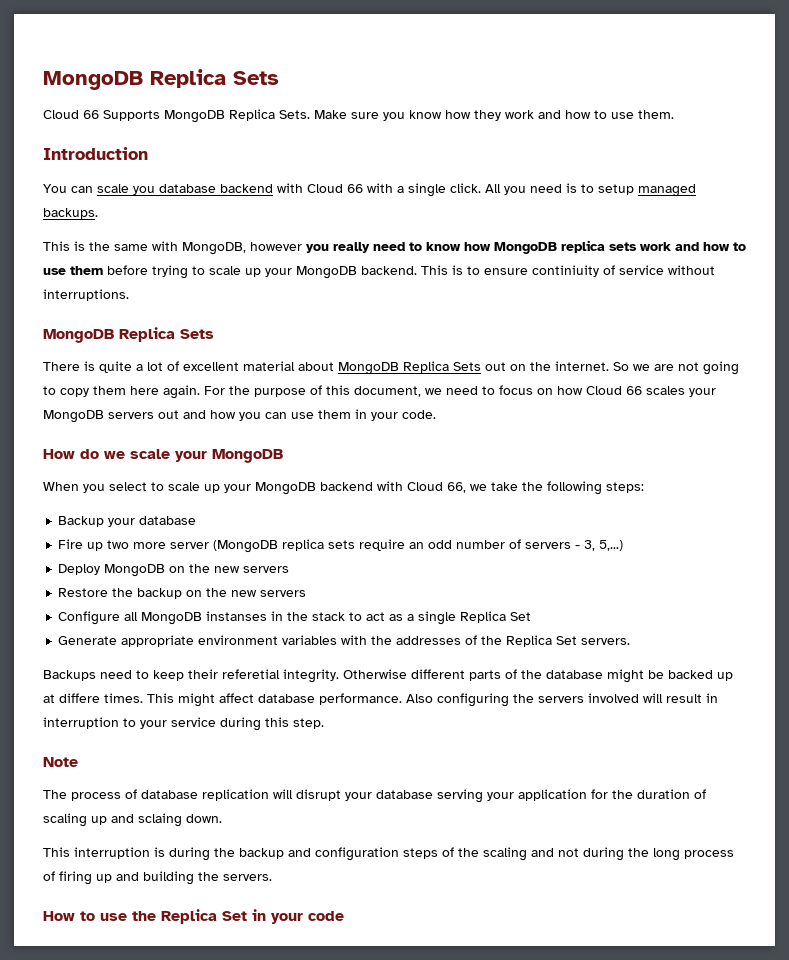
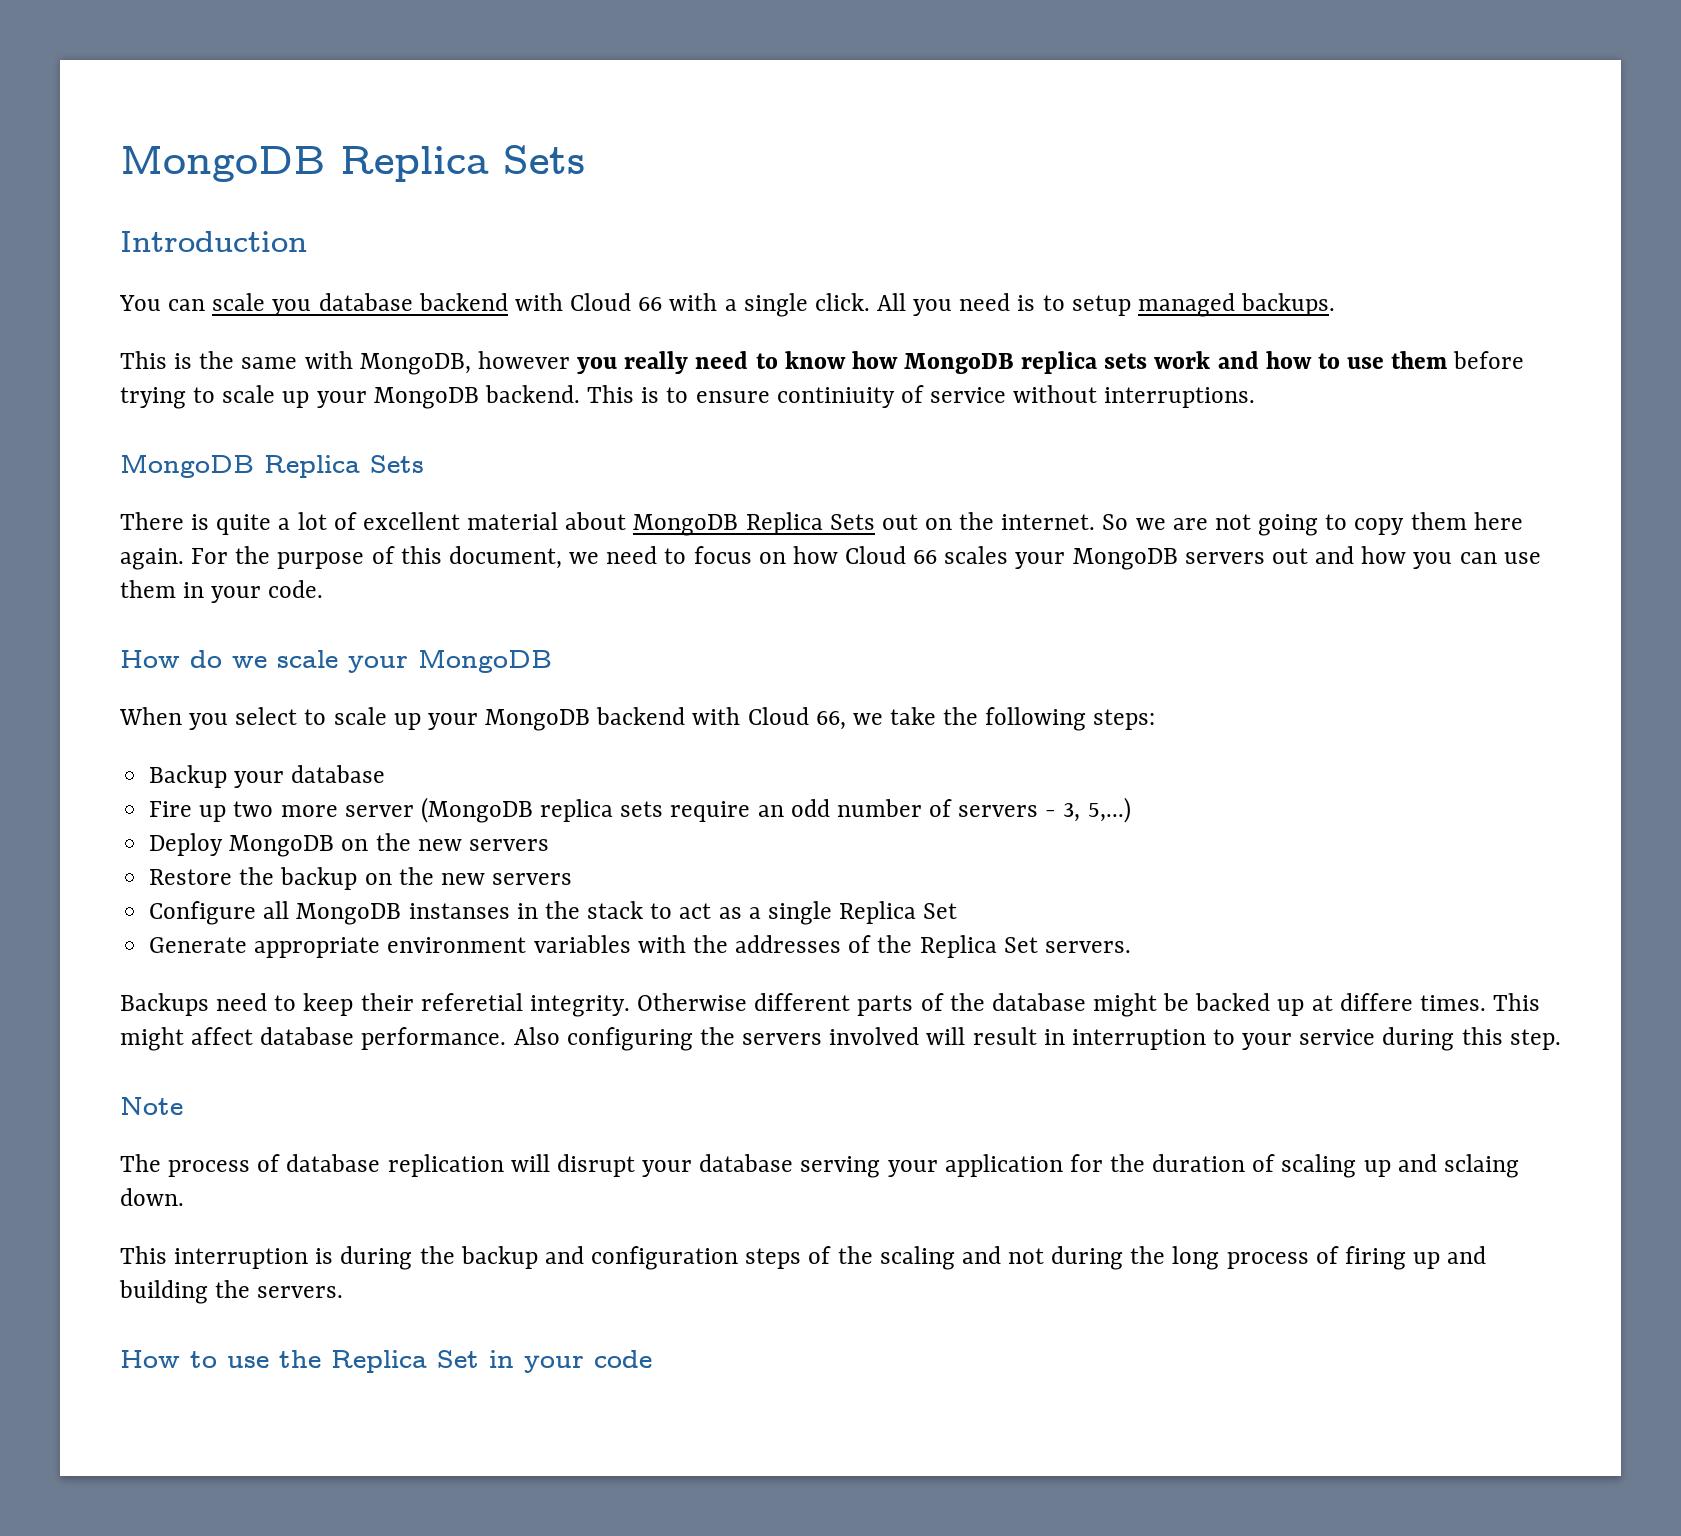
[43,69,279,90] [43,109,674,123] MongoDB Replica Sets // Cloud 66 Supports MongoDB Replica Sets. Make sure you know how they work and how to use them. -> [120,145,585,182] MongoDB Replica Sets

